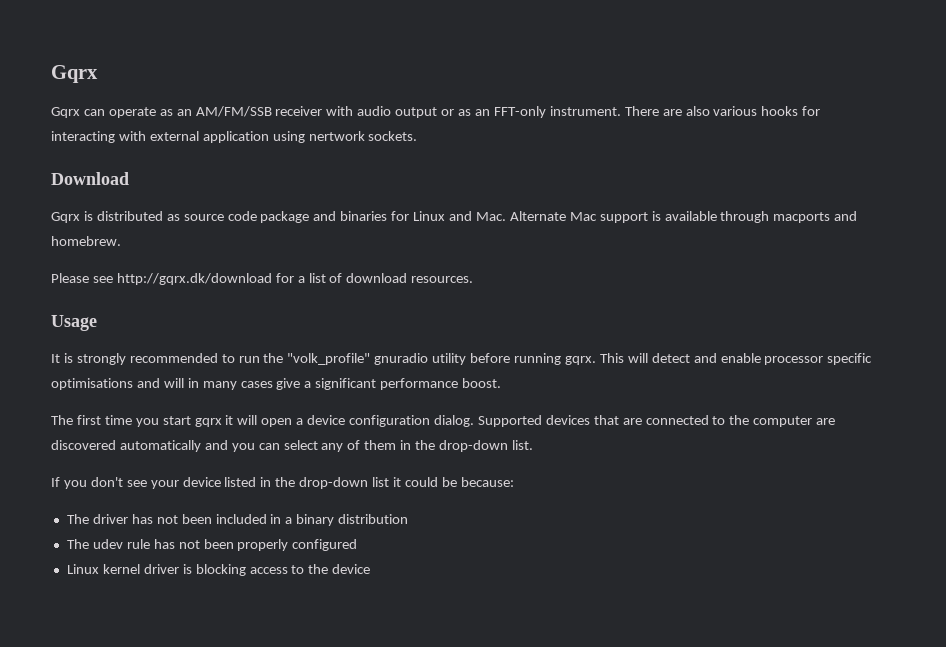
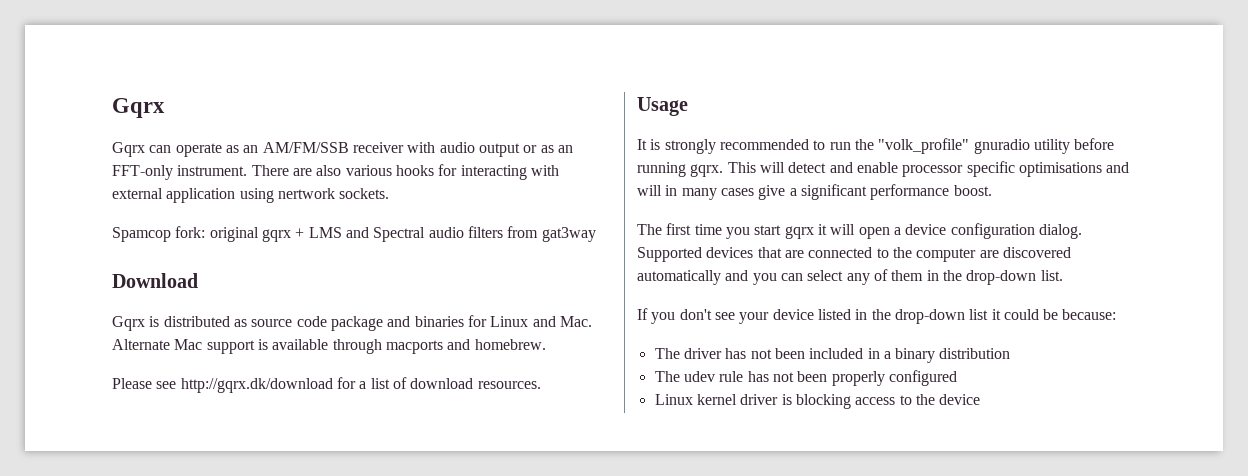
(418, 136) none -> [112,226,596,242] // Spamcop fork: original gqrx + LMS and Spectral audio filters from gat3way

